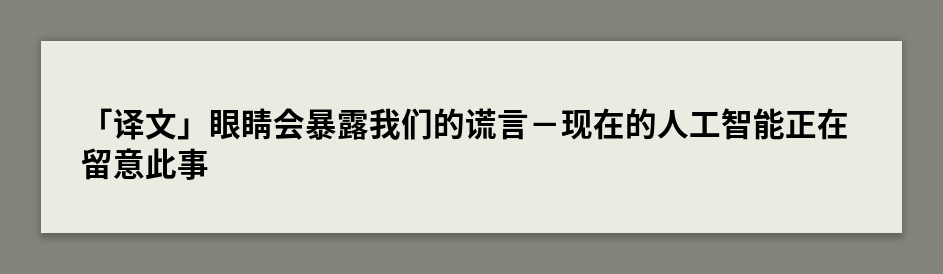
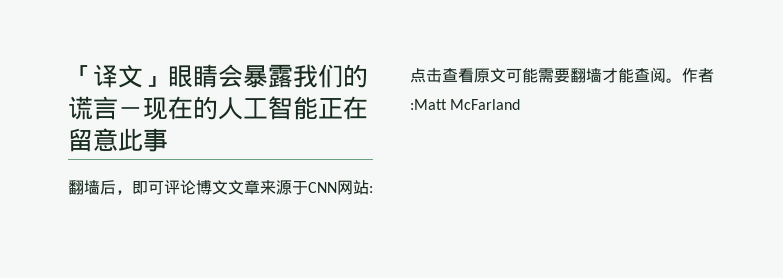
(209, 164) none -> [68,180,373,195] [410,67,714,83] [410,99,521,110] // 翻墙后，即可评论博文文章来源于CNN网站:点击查看原文可能需要翻墙才能查阅。作者:Matt McFarland

